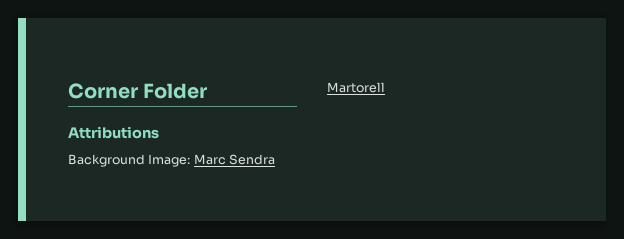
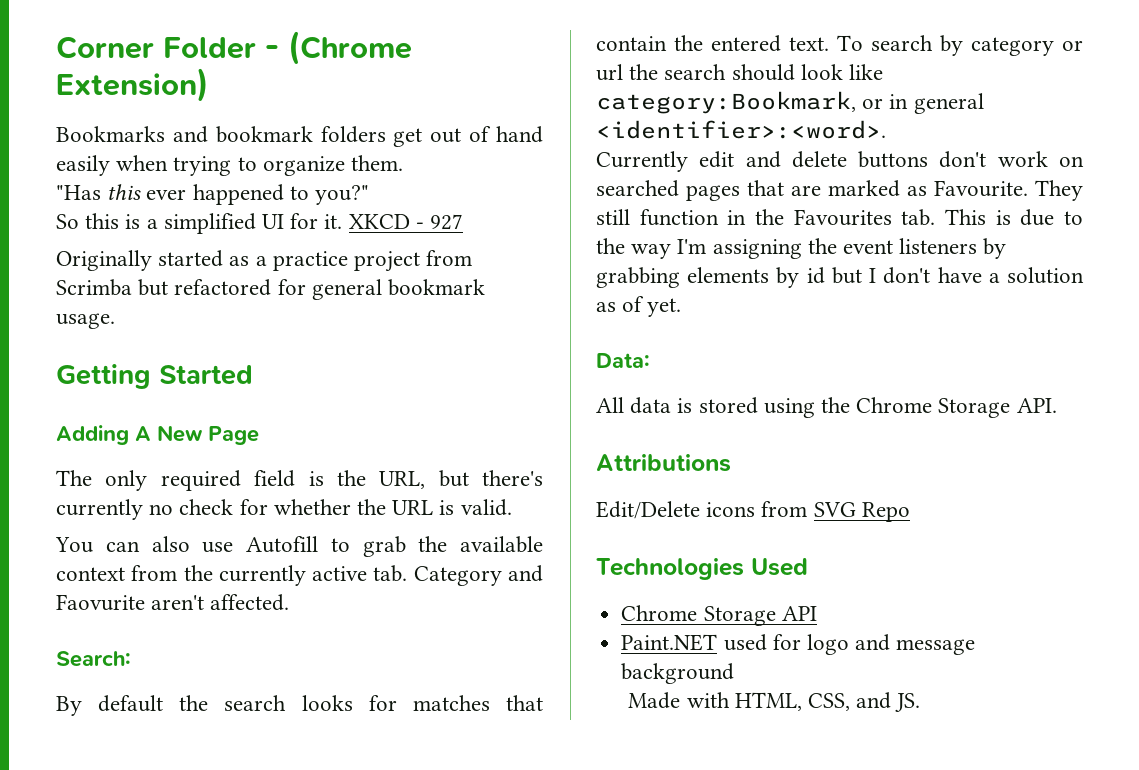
[68,126,159,139] [68,154,276,167] [327,82,385,93] // Attributions // Background Image: Marc Sendra Martorell -> [265,31,412,65] [56,68,209,102] [56,126,543,147] [56,155,404,176] [56,184,370,205] [56,213,464,234] [56,250,473,272] [56,279,486,300] [56,313,115,329] [56,364,253,389] [56,425,259,445] [56,470,543,491] [56,499,512,520] [55,536,543,557] [56,565,543,586] [56,594,290,611] [56,651,131,667] [56,695,543,716] [596,35,1083,56] [596,64,884,81] [596,91,984,114] [596,120,886,139] [596,151,1084,172] [596,180,1083,201] [596,209,1083,226] [596,238,1007,259] [596,267,1084,288] [596,296,682,317] [596,353,650,368] [596,397,1057,418] [596,454,731,472] [596,501,910,522] [596,558,808,580] [621,605,817,626] [621,634,976,655] [621,663,735,684] [628,692,921,712] - (Chrome Extension) // Bookmarks and bookmark folders get out of hand easily when trying to organize them. // "Has this ever happened to you?" // So this is a simplified UI for it. XKCD - 927 // Originally started as a practice project from Scrimba but refactored for general bookmark usage. // Getting Started // Adding A New Page // The only required field is the URL, but there's currently no check for whether the URL is valid. // You can also use Autofill to grab the available context from the currently active tab. Category and Faovurite aren't affected. // Search: // By default the search looks for matches that contain the entered text. To search by category or url the search should look like category:Bookmark, or in general <identifier>:<word>. // Currently edit and delete buttons don't work on searched pages that are marked as Favourite. They still function in the Favourites tab. This is due to the way I'm assigning the event listeners by grabbing elements by id but I don't have a solution as of yet. // Data: // All data is stored using the Chrome Storage API. // Attributions // Edit/Delete icons from SVG Repo // Technologies Used // Chrome Storage API // Paint.NET used for logo and message background // Made with HTML, CSS, and JS.

